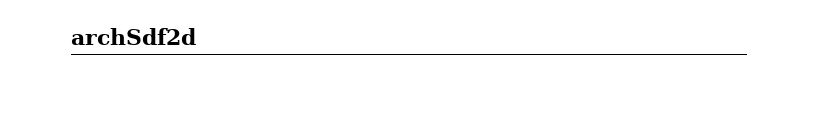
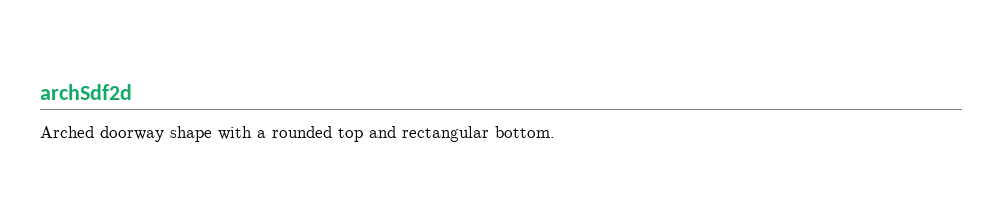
(196, 36) none -> [40,126,555,142] // Arched doorway shape with a rounded top and rectangular bottom.

